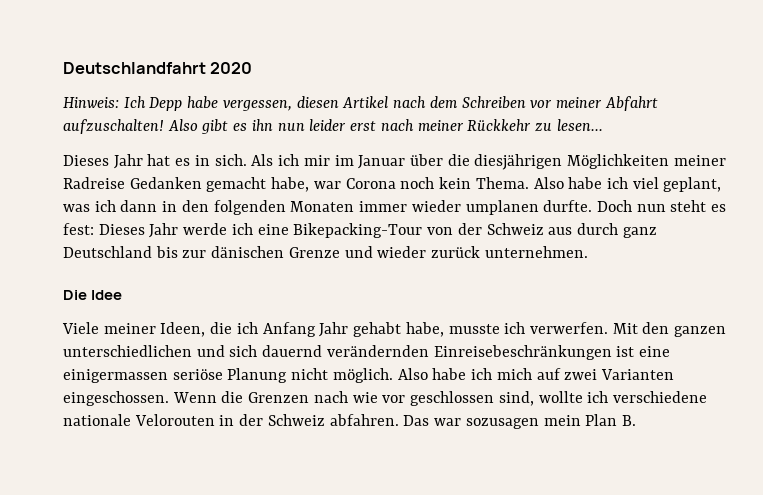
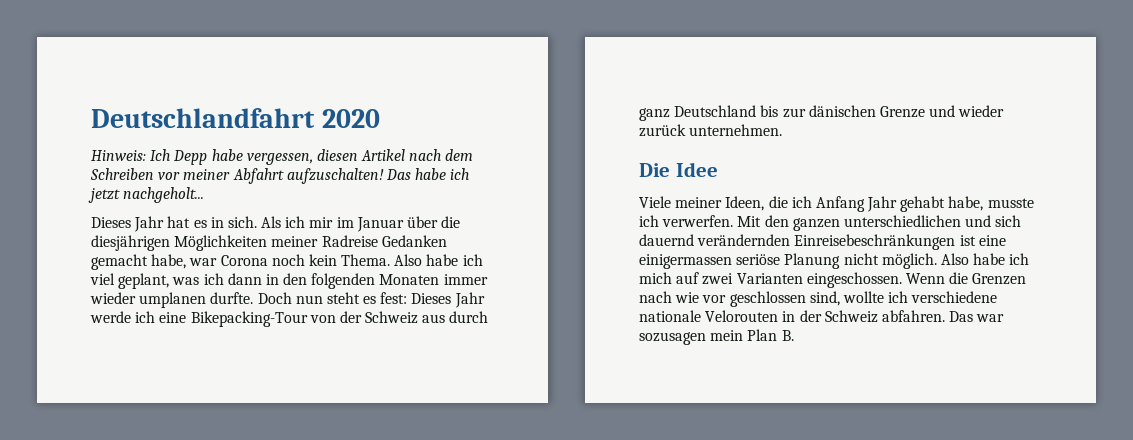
[167,119,603,134] Also gibt es ihn nun leider erst nach meiner Rückkehr zu lesen... -> [385,168,470,180] [88,187,205,203] Das habe ich jetzt nachgeholt...

